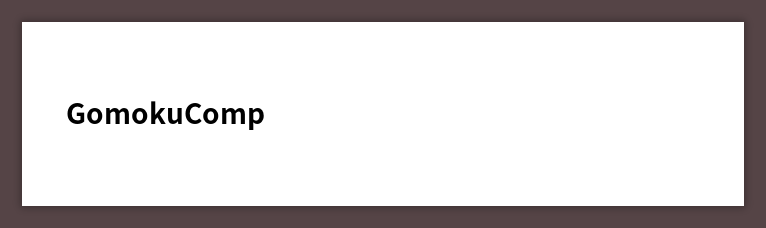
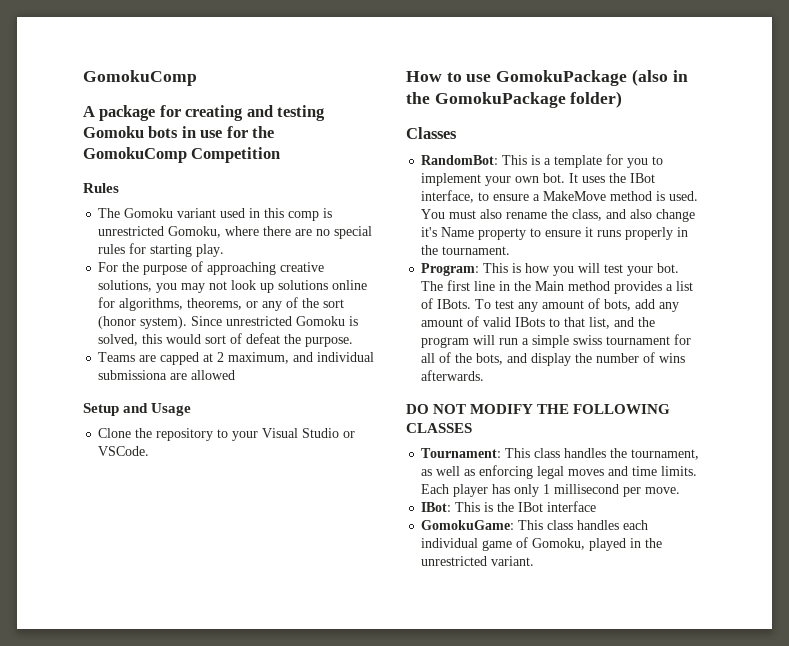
[66,101,265,130] GomokuComp -> [83,70,197,86] [83,105,326,121] [83,126,275,138] [83,147,281,163] [83,183,119,193] [98,208,333,221] [98,226,373,239] [98,243,225,257] [98,261,325,275] [98,280,368,293] [98,297,345,311] [98,316,359,329] [98,333,354,347] [98,352,375,365] [98,370,236,380] [83,403,192,416] [98,428,356,441] [98,446,150,456] [406,69,688,86] [406,91,623,108] [406,127,457,139] [421,154,664,168] [421,173,656,186] [421,190,699,203] [421,209,696,222] [421,227,689,240] [421,245,511,255] [421,263,680,276] [421,280,694,294] [421,298,680,312] [421,316,656,329] [421,334,692,348] [421,352,686,366] [421,370,485,381] [406,404,671,414] [406,423,472,433] [421,448,700,460] [421,465,698,479] [421,484,681,497] [421,501,597,512] [421,520,649,530] [421,537,663,551] [421,556,535,566] GomokuComp // A package for creating and testing Gomoku bots in use for the GomokuComp Competition // Rules // The Gomoku variant used in this comp is unrestricted Gomoku, where there are no special rules for starting play. // For the purpose of approaching creative solutions, you may not look up solutions online for algorithms, theorems, or any of the sort (honor system). Since unrestricted Gomoku is solved, this would sort of defeat the purpose. // Teams are capped at 2 maximum, and individual submissiona are allowed // Setup and Usage // Clone the repository to your Visual Studio or VSCode. // How to use GomokuPackage (also in the GomokuPackage folder) // Classes // RandomBot: This is a template for you to implement your own bot. It uses the IBot interface, to ensure a MakeMove method is used. You must also rename the class, and also change it's Name property to ensure it runs properly in the tournament. // Program: This is how you will test your bot. The first line in the Main method provides a list of IBots. To test any amount of bots, add any amount of valid IBots to that list, and the program will run a simple swiss tournament for all of the bots, and display the number of wins afterwards. // DO NOT MODIFY THE FOLLOWING CLASSES // Tournament: This class handles the tournament, as well as enforcing legal moves and time limits. Each player has only 1 millisecond per move. // IBot: This is the IBot interface // GomokuGame: This class handles each individual game of Gomoku, played in the unrestricted variant.

